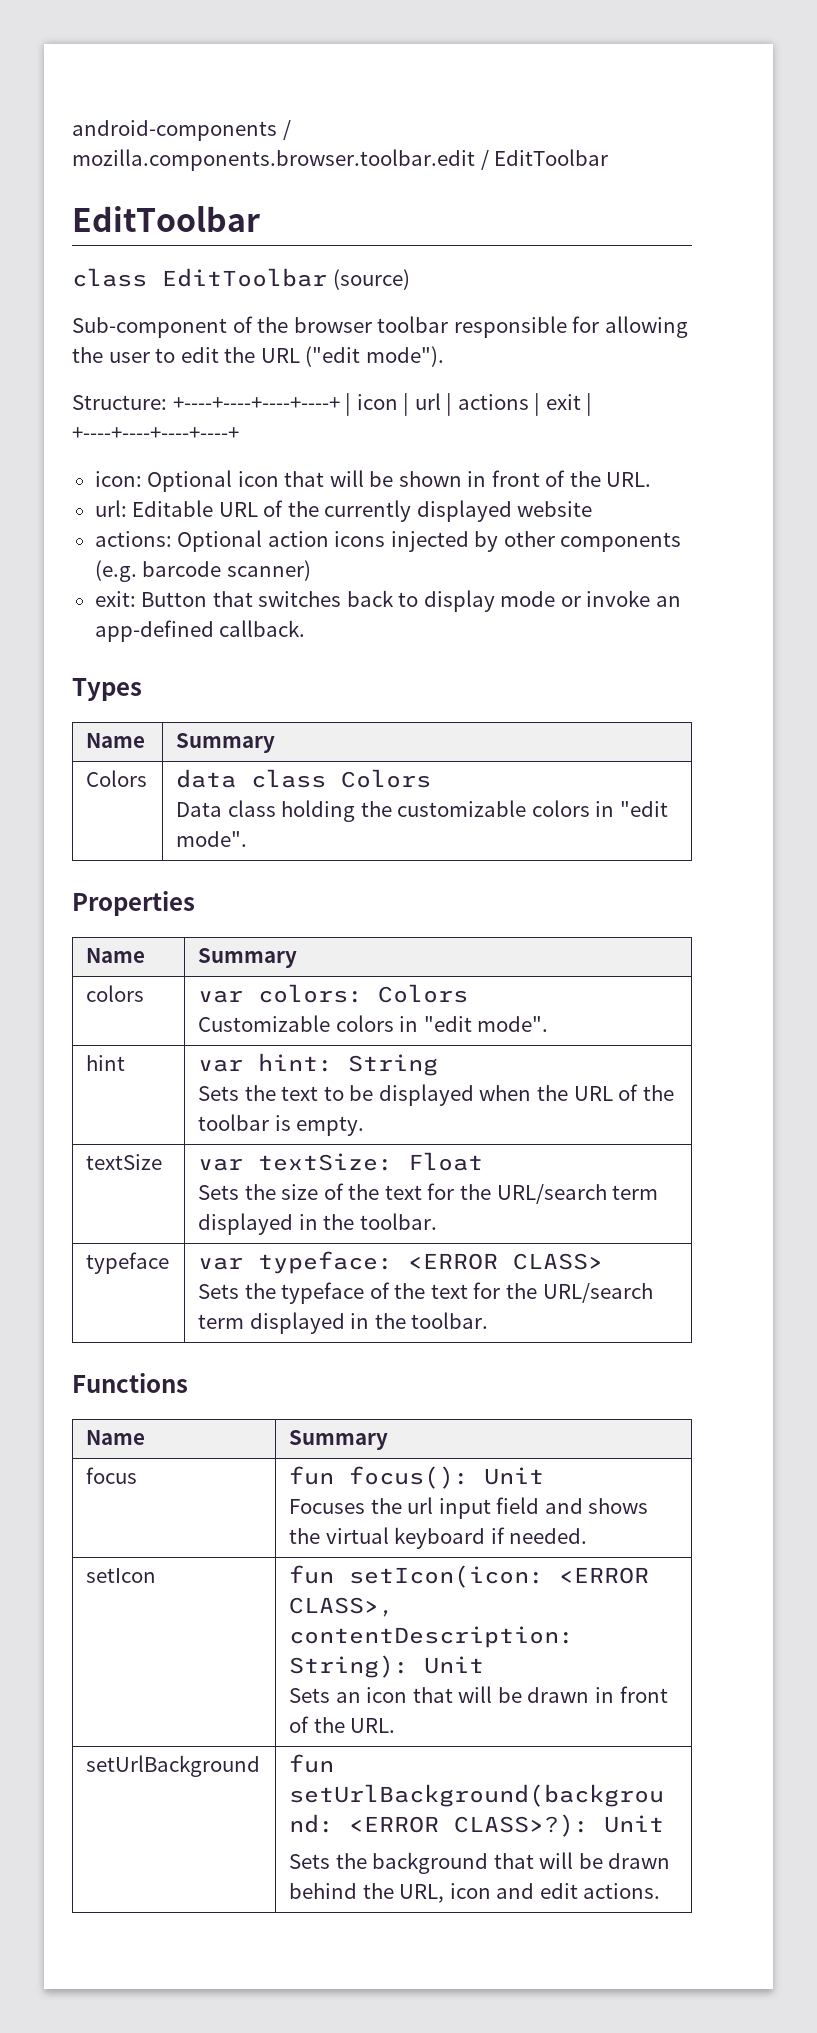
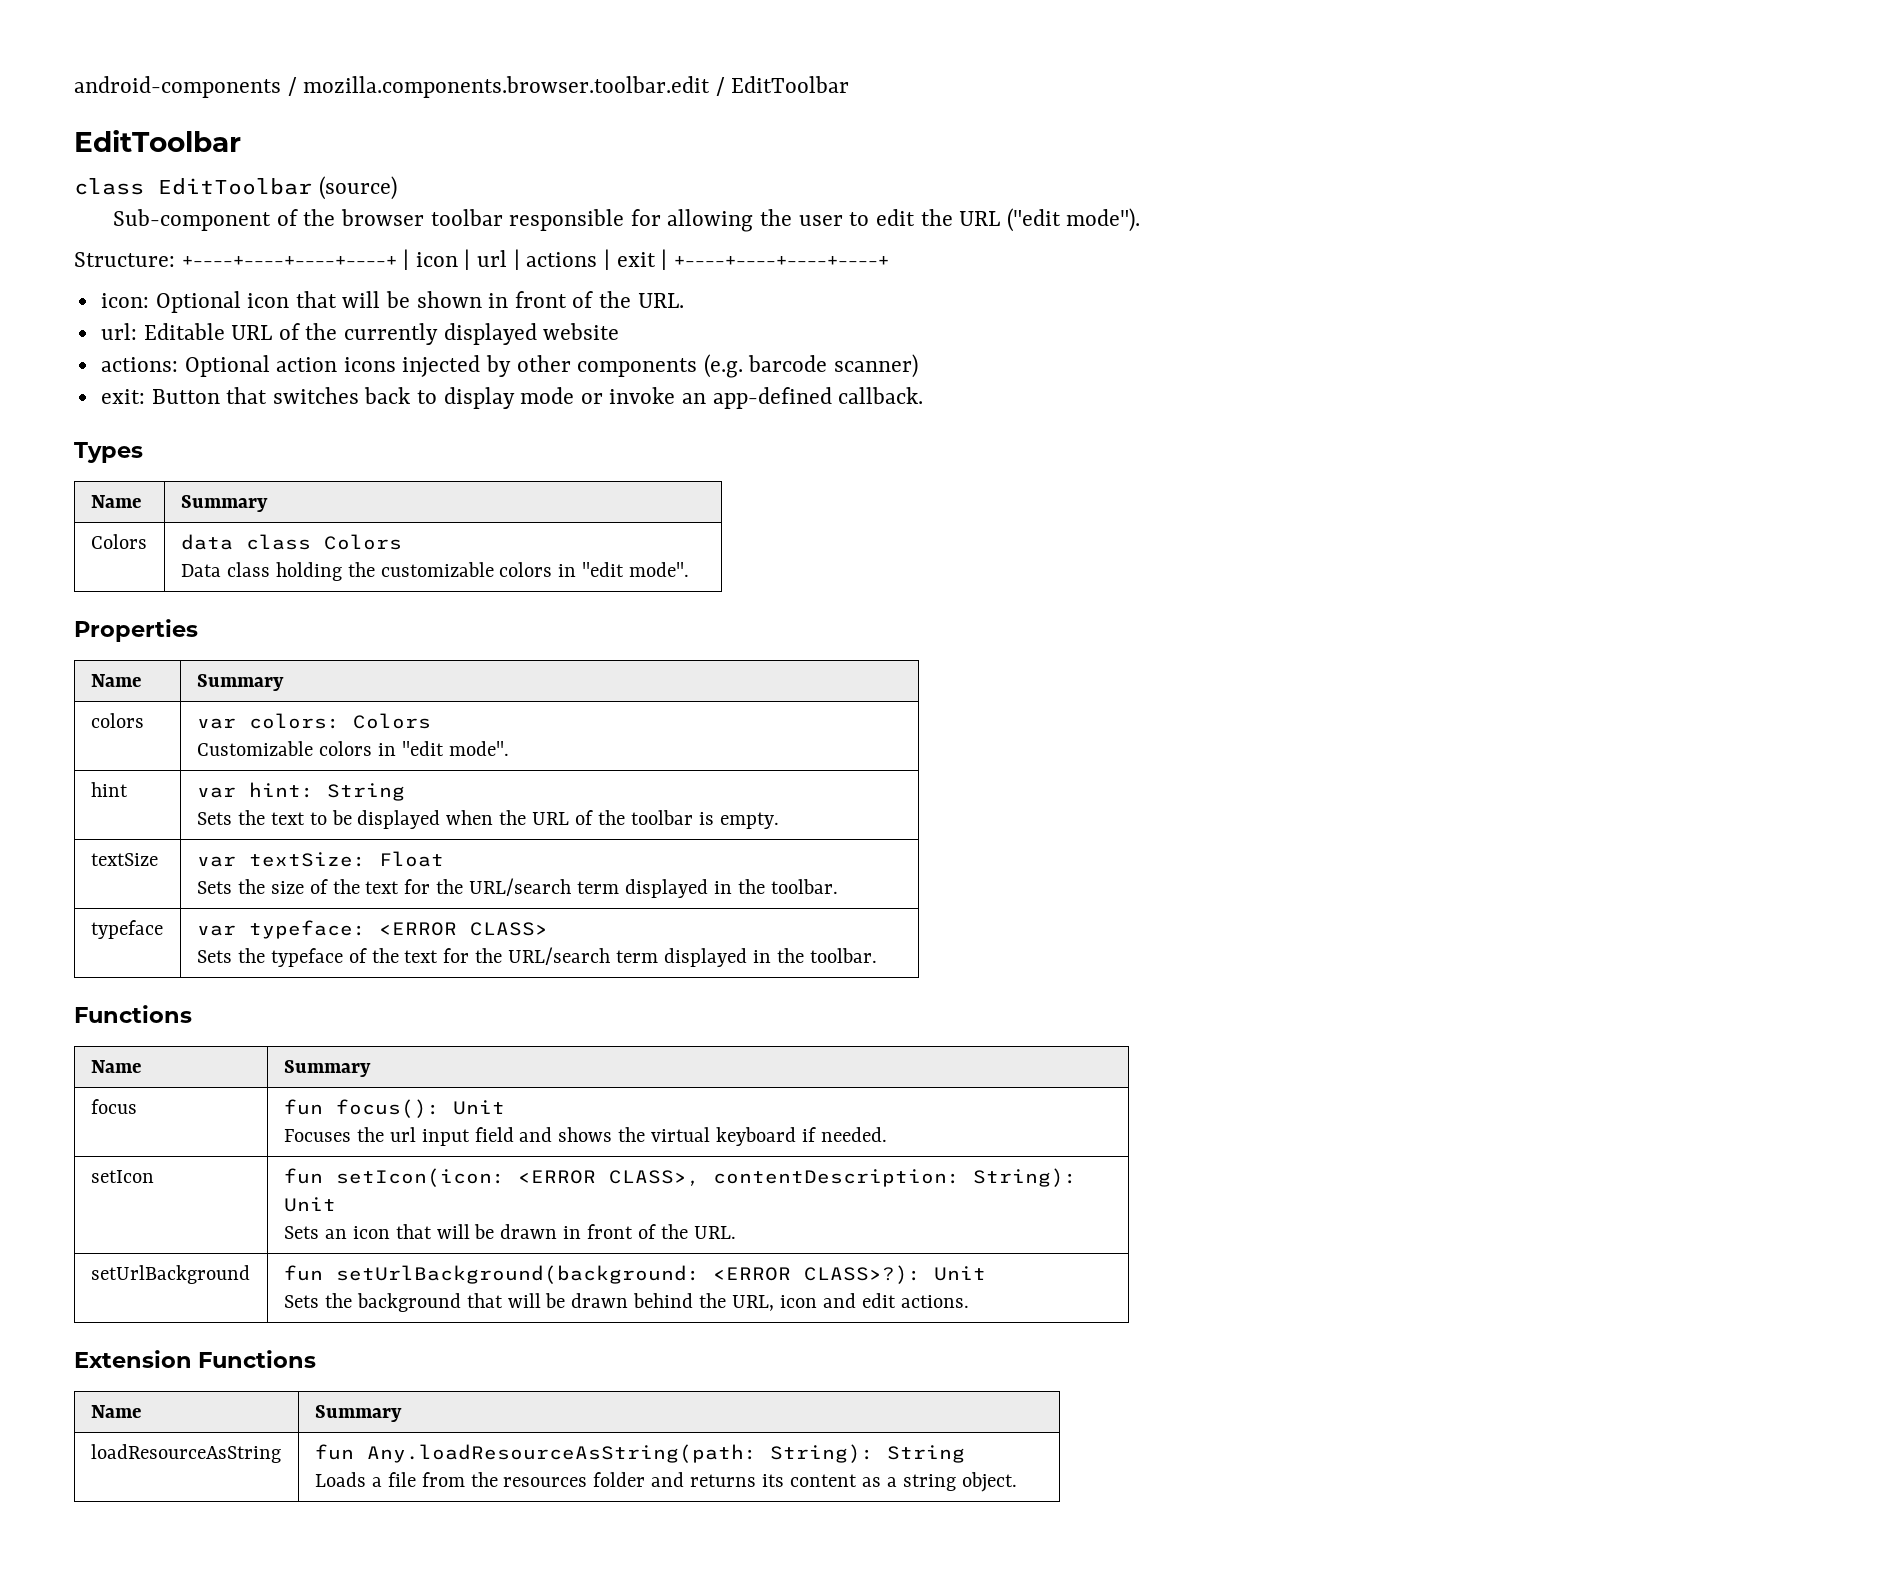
(661, 1891) none -> [74,1350,317,1368] [90,1405,141,1418] [314,1405,402,1422] [90,1444,281,1463] [314,1444,965,1463] [314,1472,1017,1492] // Extension Functions // Name | Summary // loadResourceAsString | fun Any.loadResourceAsString(path: String): String // Loads a file from the resources folder and returns its content as a string object.

